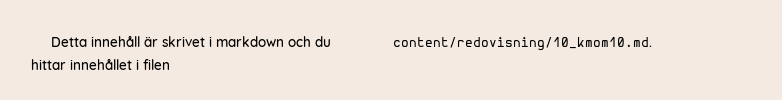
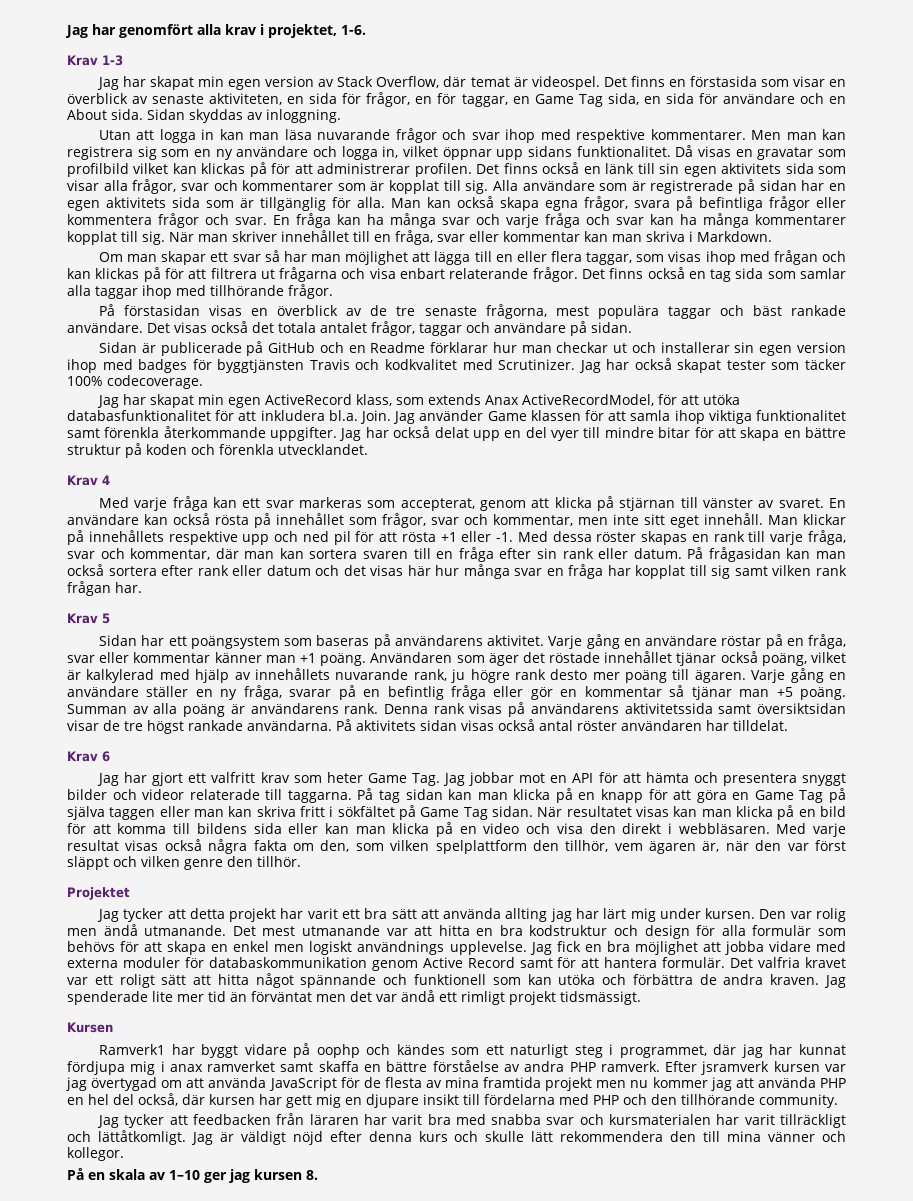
[51,35,332,47] [31,58,170,70] [393,37,652,51] Detta innehåll är skrivet i markdown och du hittar innehållet i filen content/redovisning/10_kmom10.md. -> [65,24,366,38] [67,55,123,66] [97,76,846,90] [67,92,846,107] [67,109,341,123] [99,128,847,143] [67,145,846,160] [67,162,847,177] [67,179,847,194] [67,196,846,211] [67,213,846,228] [67,230,772,245] [99,250,847,265] [67,267,846,282] [67,284,333,299] [99,304,846,319] [67,321,632,336] [99,341,846,356] [67,358,846,373] [67,375,203,389] [97,394,741,408] [67,410,847,424] [67,426,846,441] [67,443,368,458] [67,475,110,486] [99,496,847,511] [67,513,846,528] [67,530,847,545] [67,547,846,562] [67,564,847,579] [67,581,142,596] [67,613,110,624] [99,634,847,649] [67,651,846,666] [67,668,847,683] [67,685,847,700] [67,702,846,717] [67,719,788,734] [67,751,110,762] [97,772,847,786] [67,788,846,803] [67,805,847,820] [67,822,847,837] [67,839,847,854] [67,856,301,870] [67,887,130,900] [97,908,847,922] [67,924,847,939] [67,941,846,955] [67,957,847,971] [67,973,847,988] [67,990,641,1005] [67,1022,113,1033] [99,1043,846,1058] [67,1060,846,1075] [66,1077,846,1091] [67,1093,838,1108] [97,1113,847,1128] [67,1130,847,1145] [67,1147,124,1161] [67,1168,318,1183] Jag har genomfört alla krav i projektet, 1-6. // Krav 1-3 // Jag har skapat min egen version av Stack Overflow, där temat är videospel. Det finns en förstasida som visar en överblick av senaste aktiviteten, en sida för frågor, en för taggar, en Game Tag sida, en sida för användare och en About sida. Sidan skyddas av inloggning. // Utan att logga in kan man läsa nuvarande frågor och svar ihop med respektive kommentarer. Men man kan registrera sig som en ny användare och logga in, vilket öppnar upp sidans funktionalitet. Då visas en gravatar som profilbild vilket kan klickas på för att administrerar profilen. Det finns också en länk till sin egen aktivitets sida som visar alla frågor, svar och kommentarer som är kopplat till sig. Alla användare som är registrerade på sidan har en egen aktivitets sida som är tillgänglig för alla. Man kan också skapa egna frågor, svara på befintliga frågor eller kommentera frågor och svar. En fråga kan ha många svar och varje fråga och svar kan ha många kommentarer kopplat till sig. När man skriver innehållet till en fråga, svar eller kommentar kan man skriva i Markdown. // Om man skapar ett svar så har man möjlighet att lägga till en eller flera taggar, som visas ihop med frågan och kan klickas på för att filtrera ut frågarna och visa enbart relaterande frågor. Det finns också en tag sida som samlar alla taggar ihop med tillhörande frågor. // På förstasidan visas en överblick av de tre senaste frågorna, mest populära taggar och bäst rankade användare. Det visas också det totala antalet frågor, taggar och användare på sidan. // Sidan är publicerade på GitHub och en Readme förklarar hur man checkar ut och installerar sin egen version ihop med badges för byggtjänsten Travis och kodkvalitet med Scrutinizer. Jag har också skapat tester som täcker 100% codecoverage. // Jag har skapat min egen ActiveRecord klass, som extends Anax ActiveRecordModel, för att utöka databasfunktionalitet för att inkludera bl.a. Join. Jag använder Game klassen för att samla ihop viktiga funktionalitet samt förenkla återkommande uppgifter. Jag har också delat upp en del vyer till mindre bitar för att skapa en bättre struktur på koden och förenkla utvecklandet. // Krav 4 // Med varje fråga kan ett svar markeras som accepterat, genom att klicka på stjärnan till vänster av svaret. En användare kan också rösta på innehållet som frågor, svar och kommentar, men inte sitt eget innehåll. Man klickar på innehållets respektive upp och ned pil för att rösta +1 eller -1. Med dessa röster skapas en rank till varje fråga, svar och kommentar, där man kan sortera svaren till en fråga efter sin rank eller datum. På frågasidan kan man också sortera efter rank eller datum och det visas här hur många svar en fråga har kopplat till sig samt vilken rank frågan har. // Krav 5 // Sidan har ett poängsystem som baseras på användarens aktivitet. Varje gång en användare röstar på en fråga, svar eller kommentar känner man +1 poäng. Användaren som äger det röstade innehållet tjänar också poäng, vilket är kalkylerad med hjälp av innehållets nuvarande rank, ju högre rank desto mer poäng till ägaren. Varje gång en användare ställer en ny fråga, svarar på en befintlig fråga eller gör en kommentar så tjänar man +5 poäng. Summan av alla poäng är användarens rank. Denna rank visas på användarens aktivitetssida samt översiktsidan visar de tre högst rankade användarna. På aktivitets sidan visas också antal röster användaren har tilldelat. // Krav 6 // Jag har gjort ett valfritt krav som heter Game Tag. Jag jobbar mot en API för att hämta och presentera snyggt bilder och videor relaterade till taggarna. På tag sidan kan man klicka på en knapp för att göra en Game Tag på själva taggen eller man kan skriva fritt i sökfältet på Game Tag sidan. När resultatet visas kan man klicka på en bild för att komma till bildens sida eller kan man klicka på en video och visa den direkt i webbläsaren. Med varje resultat visas också några fakta om den, som vilken spelplattform den tillhör, vem ägaren är, när den var först släppt och vilken genre den tillhör. // Projektet // Jag tycker att detta projekt har varit ett bra sätt att använda allting jag har lärt mig under kursen. Den var rolig men ändå utmanande. Det mest utmanande var att hitta en bra kodstruktur och design för alla formulär som behövs för att skapa en enkel men logiskt användnings upplevelse. Jag fick en bra möjlighet att jobba vidare med externa moduler för databaskommunikation genom Active Record samt för att hantera formulär. Det valfria kravet var ett roligt sätt att hitta något spännande och funktionell som kan utöka och förbättra de andra kraven. Jag spenderade lite mer tid än förväntat men det var ändå ett rimligt projekt tidsmässigt. // Kursen // Ramverk1 har byggt vidare på oophp och kändes som ett naturligt steg i programmet, där jag har kunnat fördjupa mig i anax ramverket samt skaffa en bättre förståelse av andra PHP ramverk. Efter jsramverk kursen var jag övertygad om att använda JavaScript för de flesta av mina framtida projekt men nu kommer jag att använda PHP en hel del också, där kursen har gett mig en djupare insikt till fördelarna med PHP och den tillhörande community. // Jag tycker att feedbacken från läraren har varit bra med snabba svar och kursmaterialen har varit tillräckligt och lättåtkomligt. Jag är väldigt nöjd efter denna kurs och skulle lätt rekommendera den till mina vänner och kollegor. // På en skala av 1–10 ger jag kursen 8.

